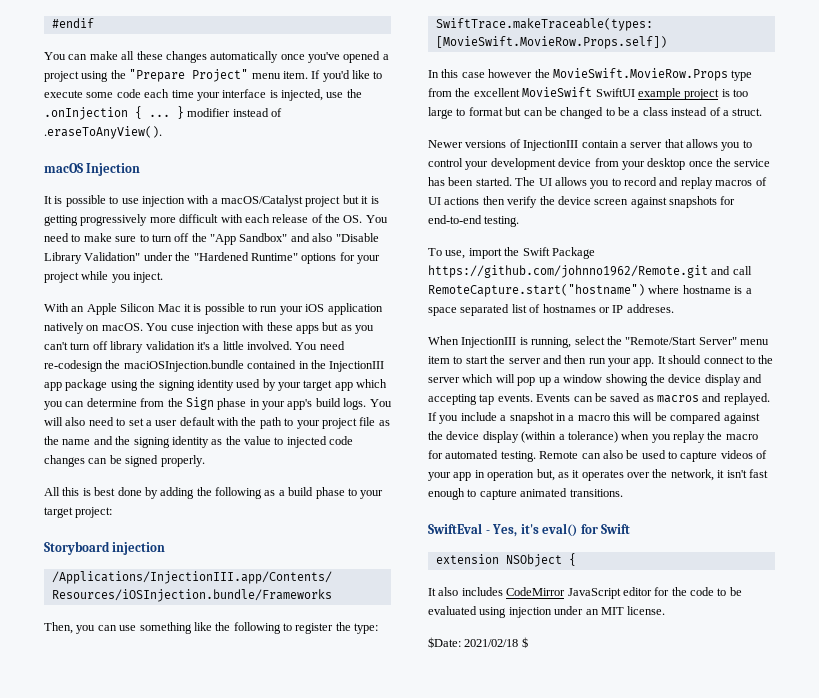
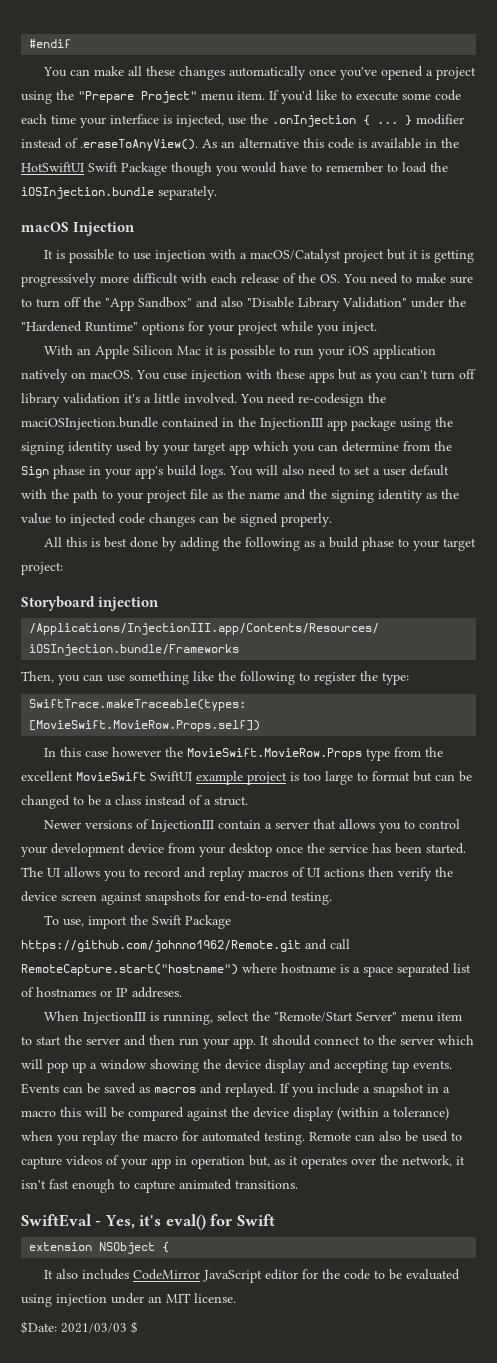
(162, 132) none -> [202,138,459,149] [21,162,448,176] [21,186,217,200] As an alternative this code is available in the HotSwiftUI Swift Package though you would have to remember to load the iOSInjection.bundle separately.
[464,639,519,647] 2021/02/18 -> [61,1323,127,1333] 2021/03/03

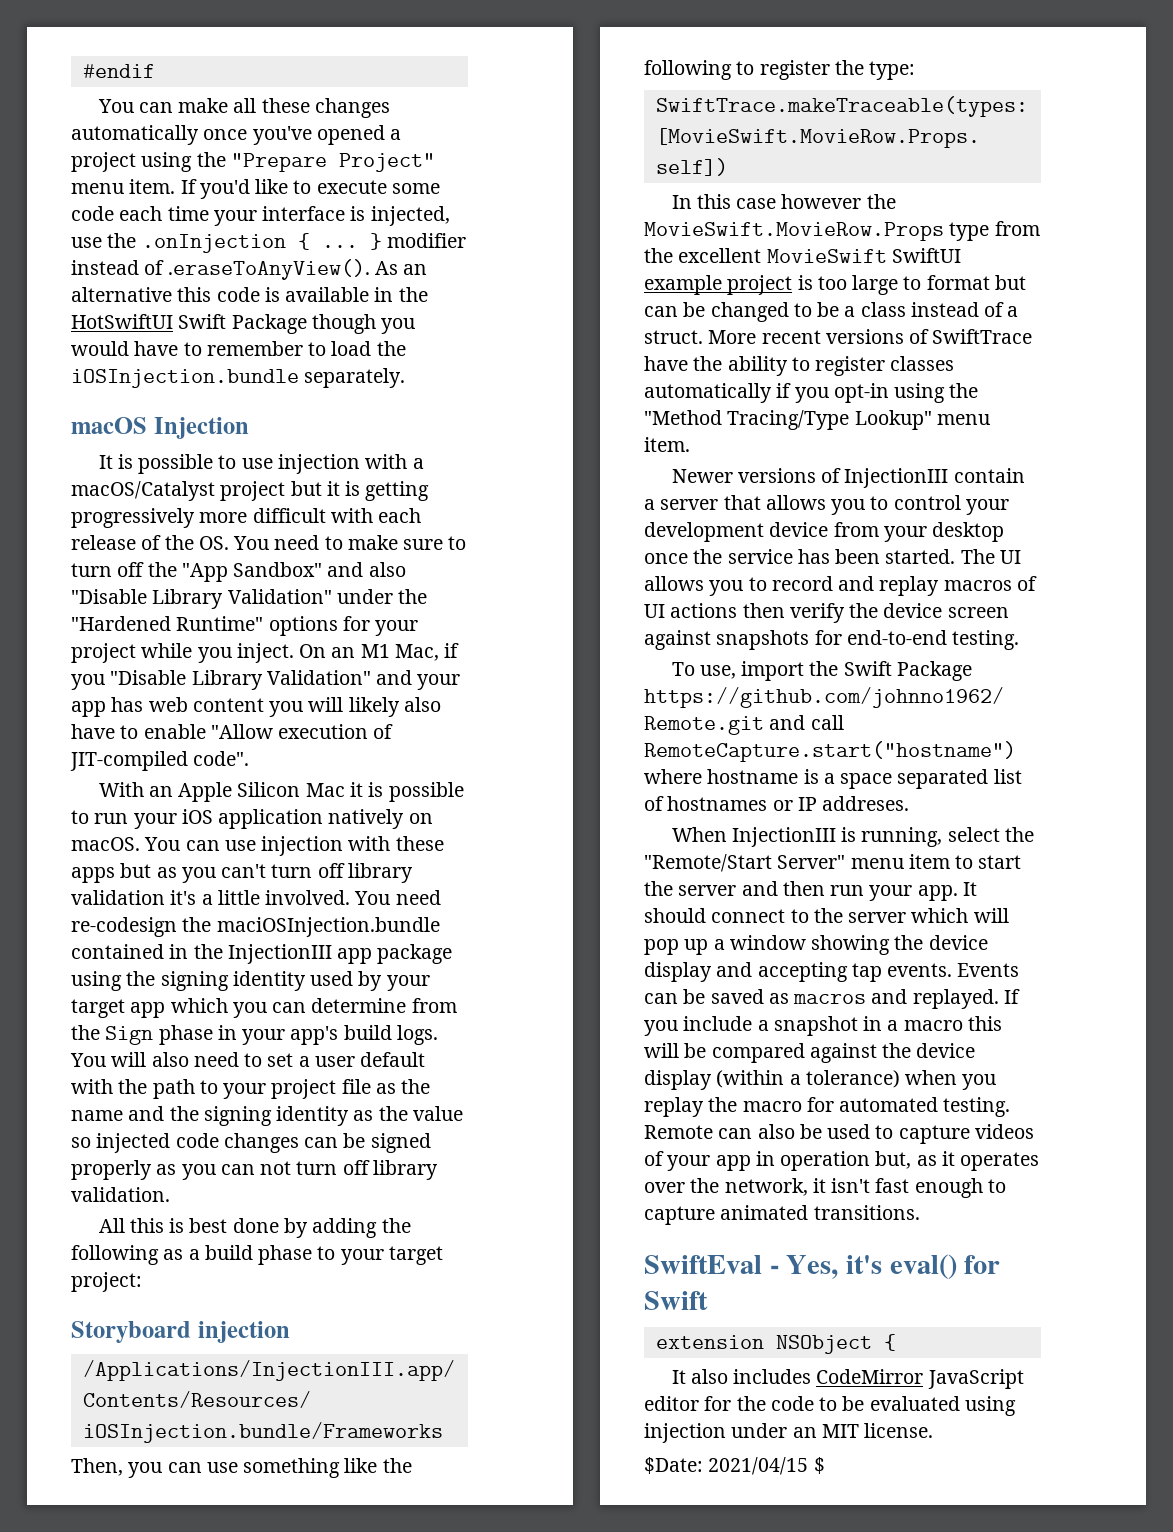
(377, 328) none -> [299,643,460,661] [71,670,461,690] [71,697,441,717] [71,724,394,739] [70,751,250,771] On an M1 Mac, if you "Disable Library Validation" and your app has web content you will likely also have to enable "Allow execution of JIT-compiled code".
[163,373,187,380] cuse -> [185,840,256,851] can use
[55,514,66,523] to -> [71,1137,91,1148] so
[281,513,332,527] properly. -> [71,1160,438,1180] [71,1187,170,1202] properly as you can not turn off library validation.
(248, 801) none -> [708,329,1033,344] [644,356,955,376] [644,383,979,403] [644,410,990,430] [644,437,690,452] More recent versions of SwiftTrace have the ability to register classes automatically if you opt-in using the "Method Tracing/Type Lookup" menu item.
[61,1323,127,1333] 2021/03/03 -> [708,1457,809,1475] 2021/04/15

